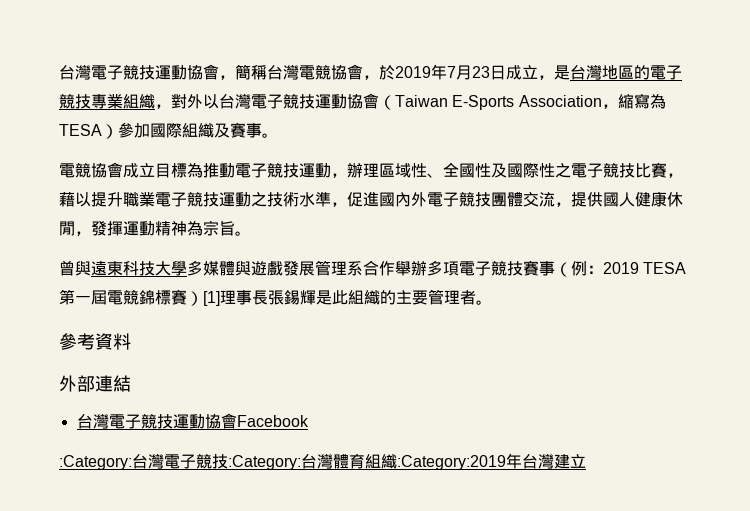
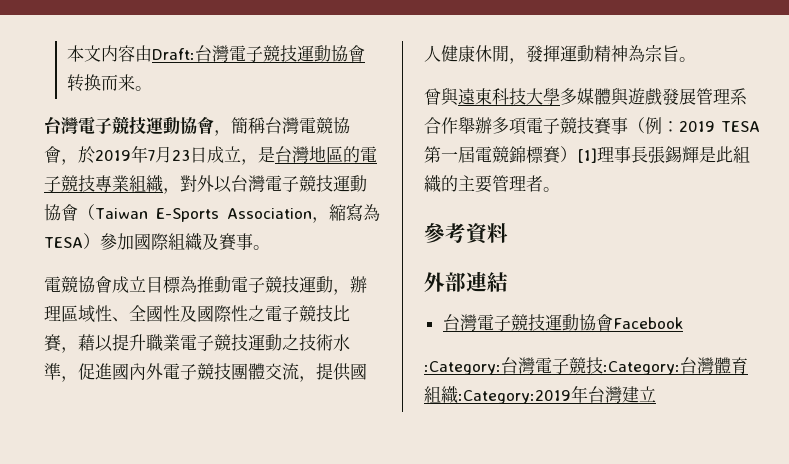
(59, 72) none -> [66,45,365,62] [66,74,152,92] 本文内容由Draft:台灣電子競技運動協會转换而来。 //

